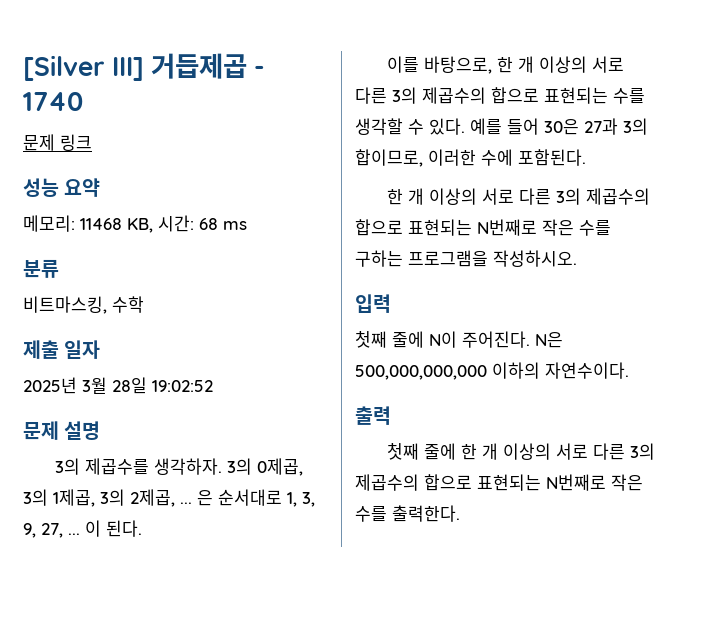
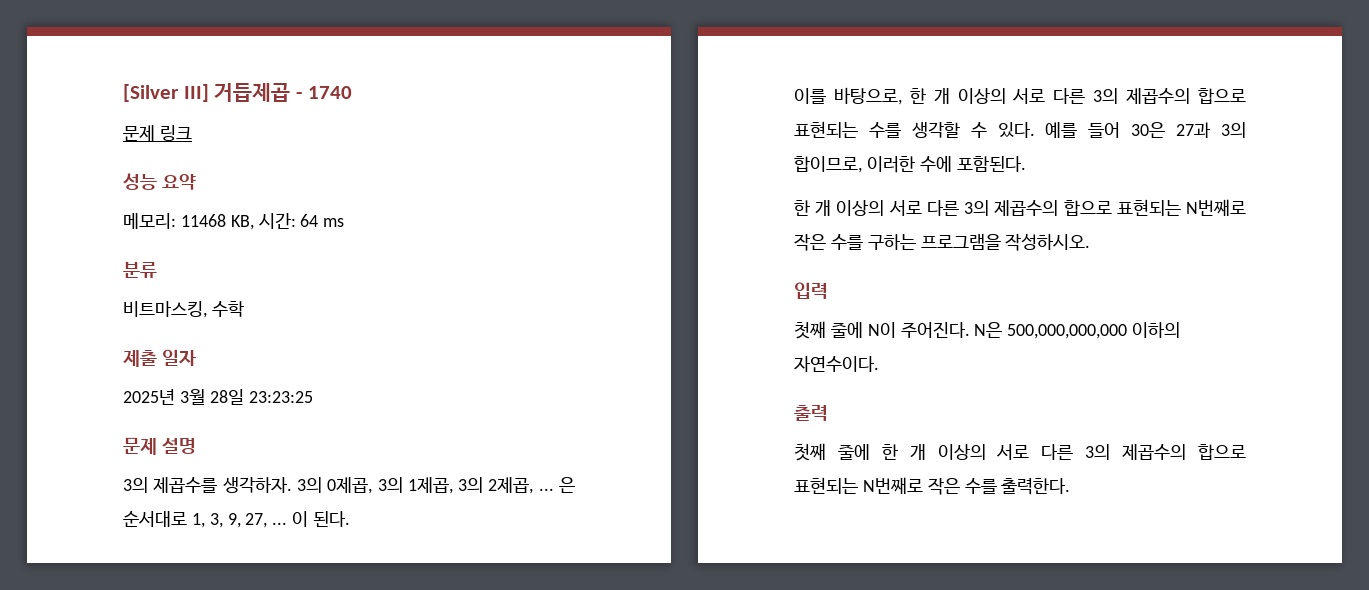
[199,218,218,230] 68 -> [300,214,319,227] 64
[152,380,213,392] 19:02:52 -> [248,391,313,403] 23:23:25

